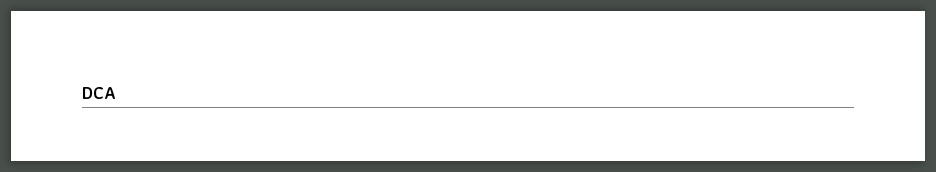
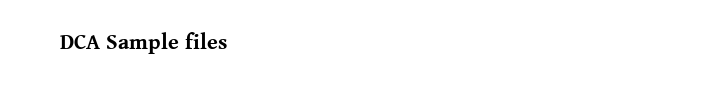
(116, 93) none -> [106,32,227,54] Sample files

